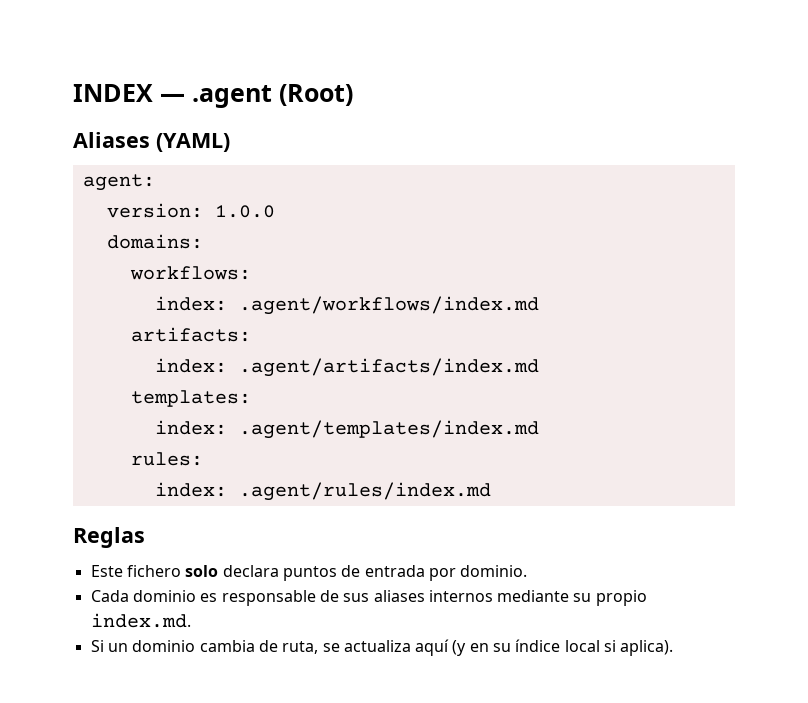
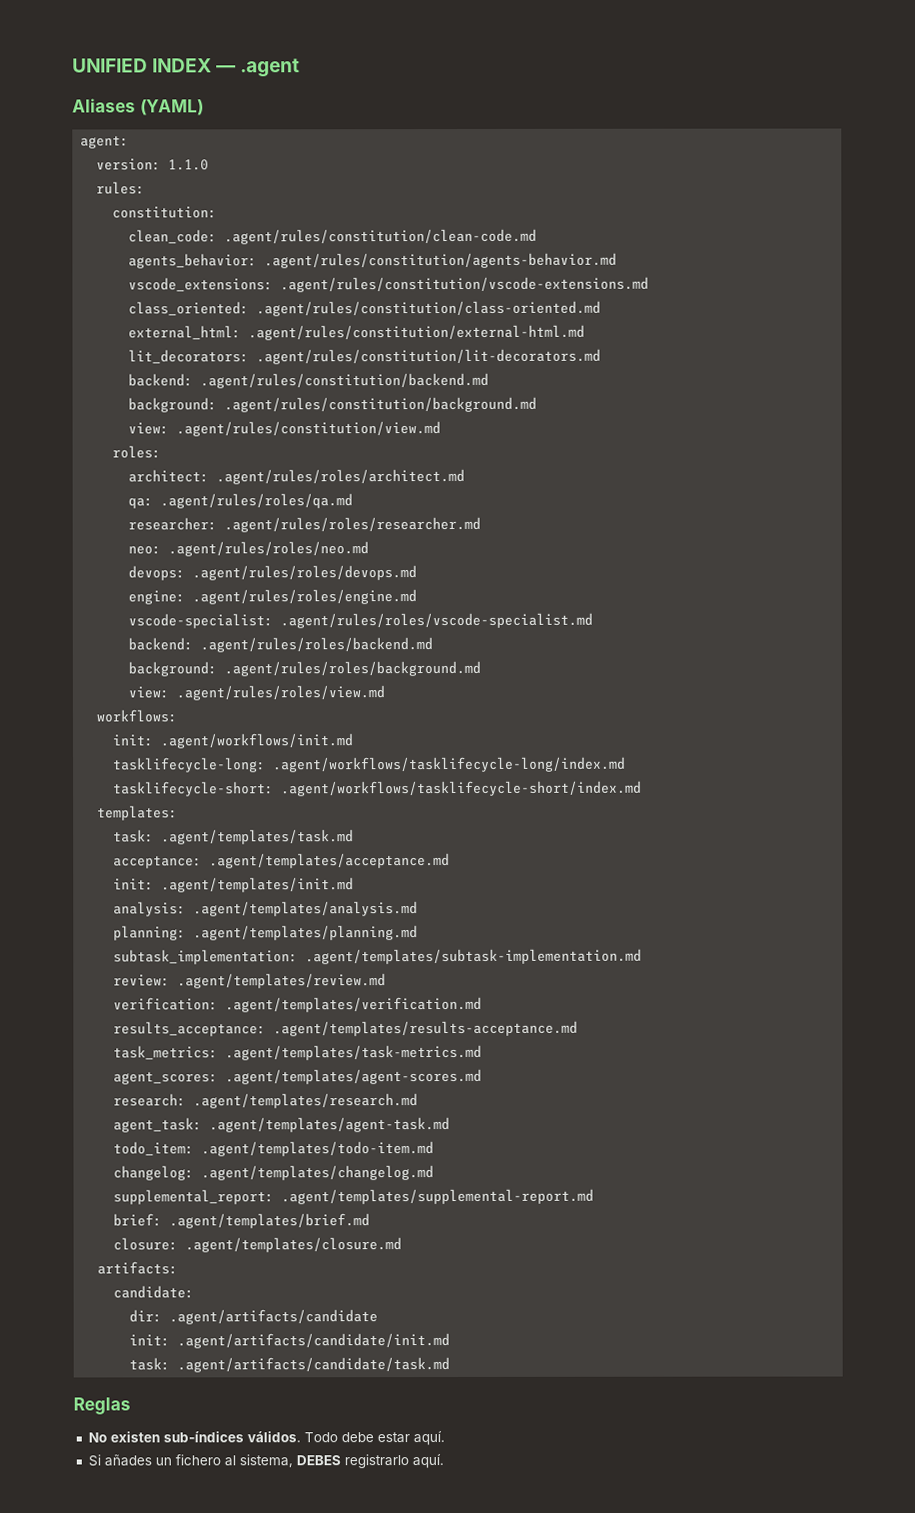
(73, 93) none -> [72,58,148,73] UNIFIED
[279,84,353,106] (Root) -> (301, 68) none
[214,205,275,218] [106,234,203,249] [129,266,251,280] [154,296,539,315] [130,327,251,342] [154,358,539,377] [130,390,251,407] [154,420,539,439] [130,452,203,466] [154,482,491,501] [73,527,145,548] [90,565,528,581] [90,590,647,606] [90,613,191,628] [90,639,674,656] 1.0.0 // domains: // workflows: // index: .agent/workflows/index.md // artifacts: // index: .agent/artifacts/index.md // templates: // index: .agent/templates/index.md // rules: // index: .agent/rules/index.md // Reglas // Este fichero solo declara puntos de entrada por dominio. // Cada dominio es responsable de sus aliases internos mediante su propio index.md. // Si un dominio cambia de ruta, se actualiza aquí (y en su índice local si aplica). -> [168,159,210,171] [96,181,146,195] [112,206,218,219] [128,228,538,245] [128,252,618,269] [128,276,650,293] [128,300,602,317] [128,324,586,341] [128,348,602,365] [128,372,490,389] [128,396,538,413] [128,421,442,437] [112,445,162,459] [128,468,466,485] [128,493,354,509] [128,516,482,533] [128,541,370,557] [128,565,418,581] [128,589,418,605] [128,612,594,629] [128,637,434,653] [128,660,482,677] [128,685,386,701] [96,709,178,723] [112,733,354,749] [113,756,627,773] [113,780,643,797] [97,805,179,821] [113,829,355,845] [113,853,451,869] [113,877,355,893] [113,901,419,917] [113,925,419,941] [113,948,643,965] [113,973,387,989] [113,996,483,1013] [113,1020,579,1037] [113,1044,483,1061] [113,1068,483,1085] [113,1093,419,1109] [113,1117,451,1133] [113,1141,435,1157] [113,1165,435,1181] [113,1188,595,1205] [113,1213,371,1229] [113,1237,403,1253] [97,1261,179,1275] [113,1285,195,1299] [129,1309,379,1325] [129,1333,451,1349] [129,1357,451,1373] [73,1397,131,1415] [87,1431,445,1446] [87,1454,444,1469] 1.1.0 // rules: // constitution: // clean_code: .agent/rules/constitution/clean-code.md // agents_behavior: .agent/rules/constitution/agents-behavior.md // vscode_extensions: .agent/rules/constitution/vscode-extensions.md // class_oriented: .agent/rules/constitution/class-oriented.md // external_html: .agent/rules/constitution/external-html.md // lit_decorators: .agent/rules/constitution/lit-decorators.md // backend: .agent/rules/constitution/backend.md // background: .agent/rules/constitution/background.md // view: .agent/rules/constitution/view.md // roles: // architect: .agent/rules/roles/architect.md // qa: .agent/rules/roles/qa.md // researcher: .agent/rules/roles/researcher.md // neo: .agent/rules/roles/neo.md // devops: .agent/rules/roles/devops.md // engine: .agent/rules/roles/engine.md // vscode-specialist: .agent/rules/roles/vscode-specialist.md // backend: .agent/rules/roles/backend.md // background: .agent/rules/roles/background.md // view: .agent/rules/roles/view.md // workflows: // init: .agent/workflows/init.md // tasklifecycle-long: .agent/workflows/tasklifecycle-long/index.md // tasklifecycle-short: .agent/workflows/tasklifecycle-short/index.md // templates: // task: .agent/templates/task.md // acceptance: .agent/templates/acceptance.md // init: .agent/templates/init.md // analysis: .agent/templates/analysis.md // planning: .agent/templates/planning.md // subtask_implementation: .agent/templates/subtask-implementation.md // review: .agent/templates/review.md // verification: .agent/templates/verification.md // results_acceptance: .agent/templates/results-acceptance.md // task_metrics: .agent/templates/task-metrics.md // agent_scores: .agent/templates/agent-scores.md // research: .agent/templates/research.md // agent_task: .agent/templates/agent-task.md // todo_item: .agent/templates/todo-item.md // changelog: .agent/templates/changelog.md // supplemental_report: .agent/templates/supplemental-report.md // brief: .agent/templates/brief.md // closure: .agent/templates/closure.md // artifacts: // candidate: // dir: .agent/artifacts/candidate // init: .agent/artifacts/candidate/init.md // task: .agent/artifacts/candidate/task.md // Reglas // No existen sub-índices válidos. Todo debe estar aquí. // Si añades un fichero al sistema, DEBES registrarlo aquí.

